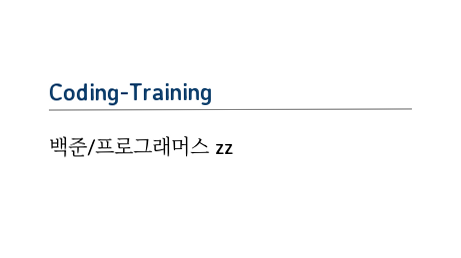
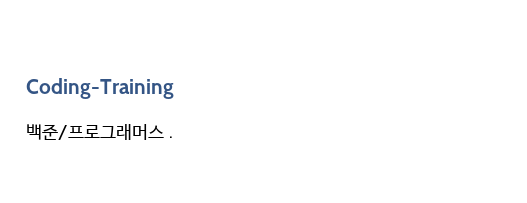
[215,143,234,155] zz -> [168,136,173,138] .

